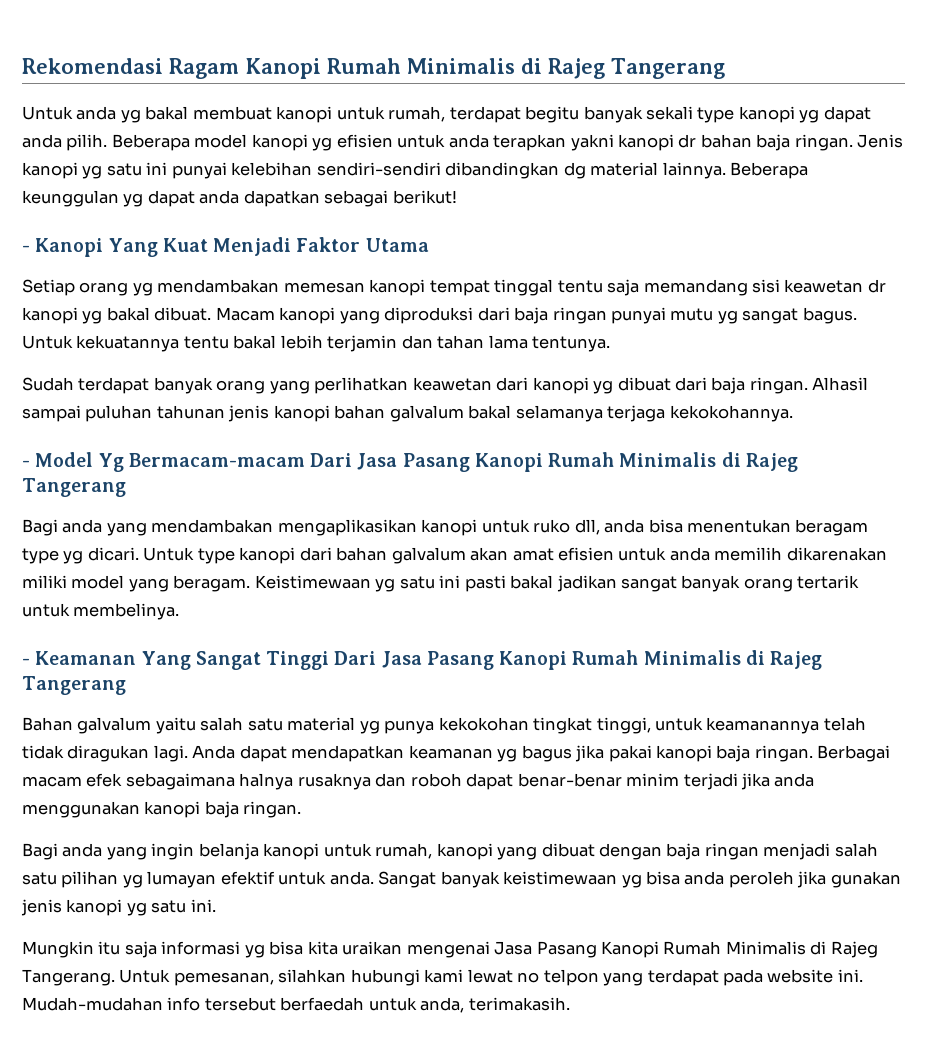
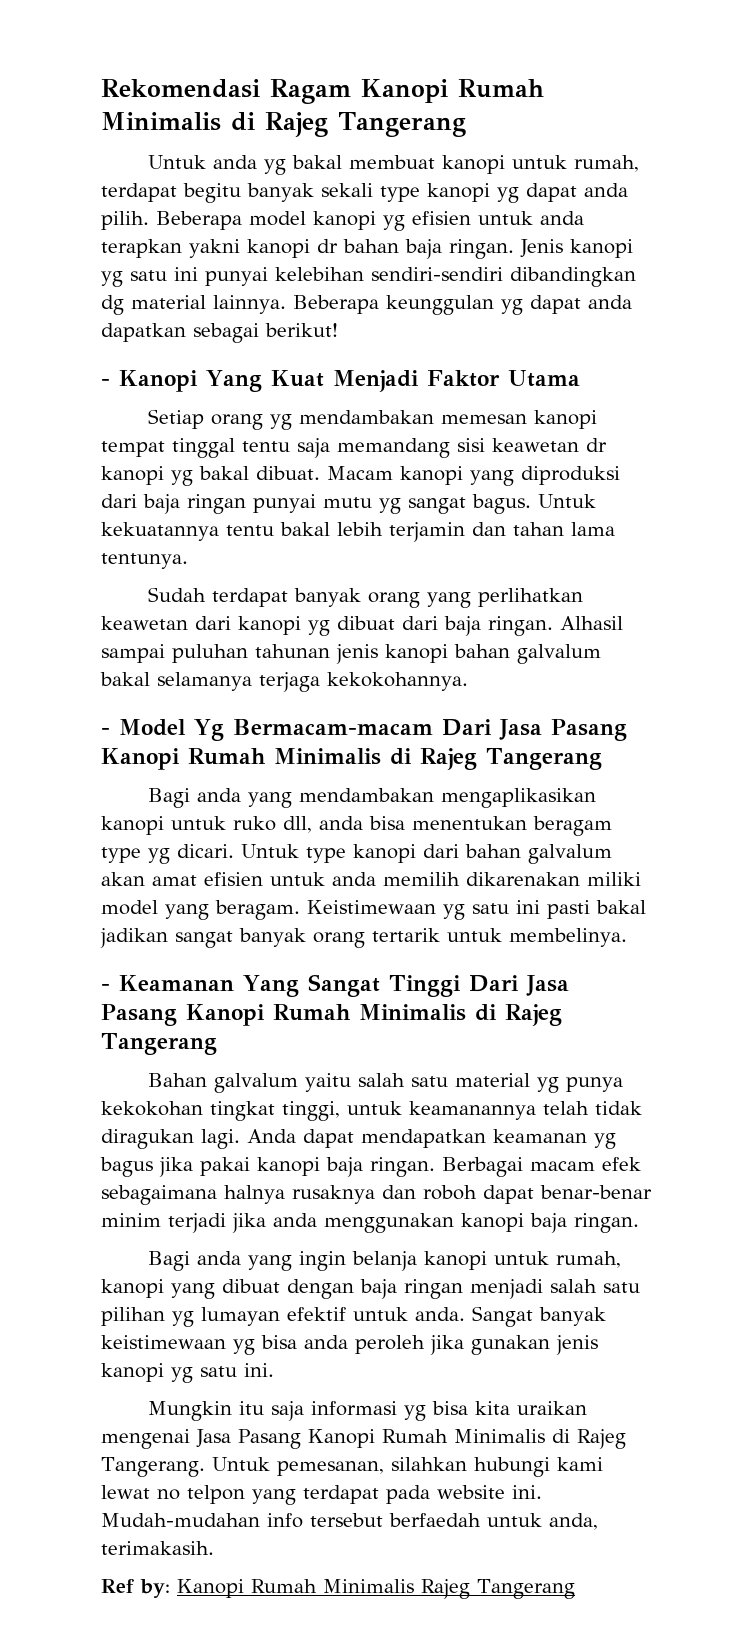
(570, 1004) none -> [101,1579,575,1599] // Ref by: Kanopi Rumah Minimalis Rajeg Tangerang

